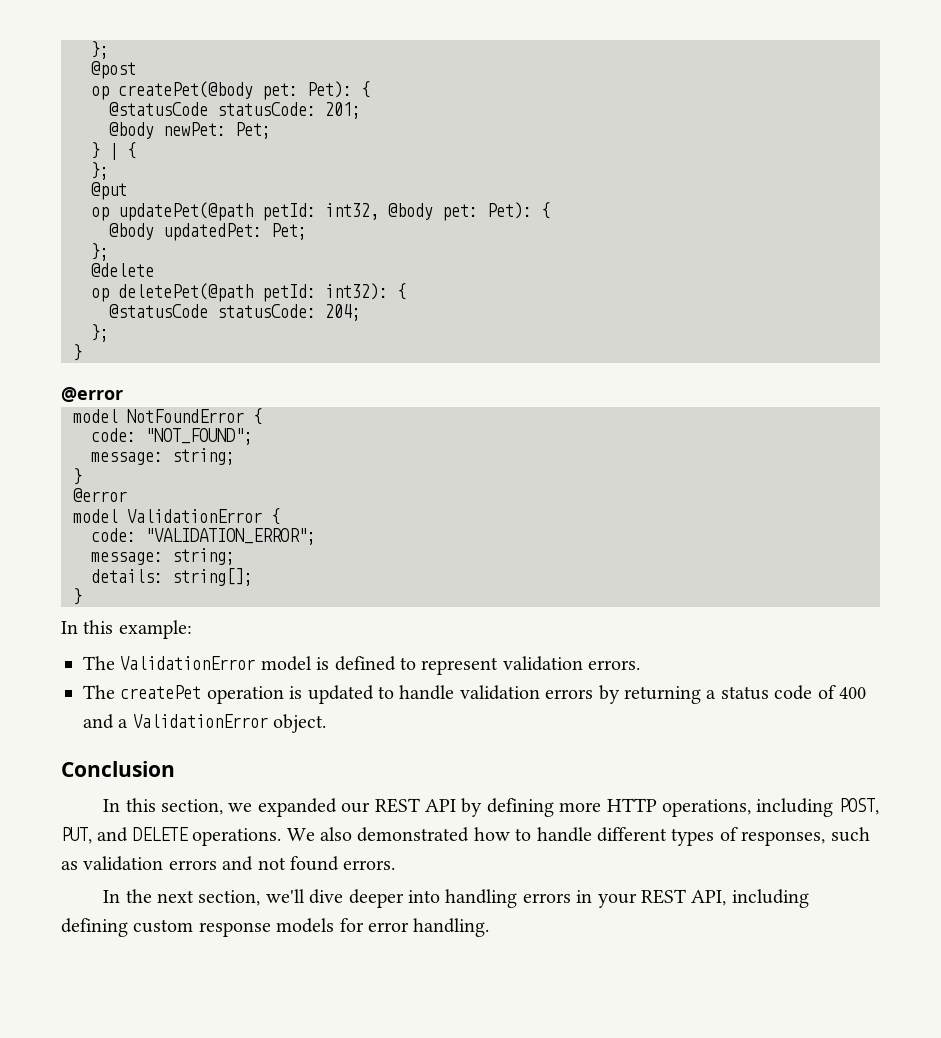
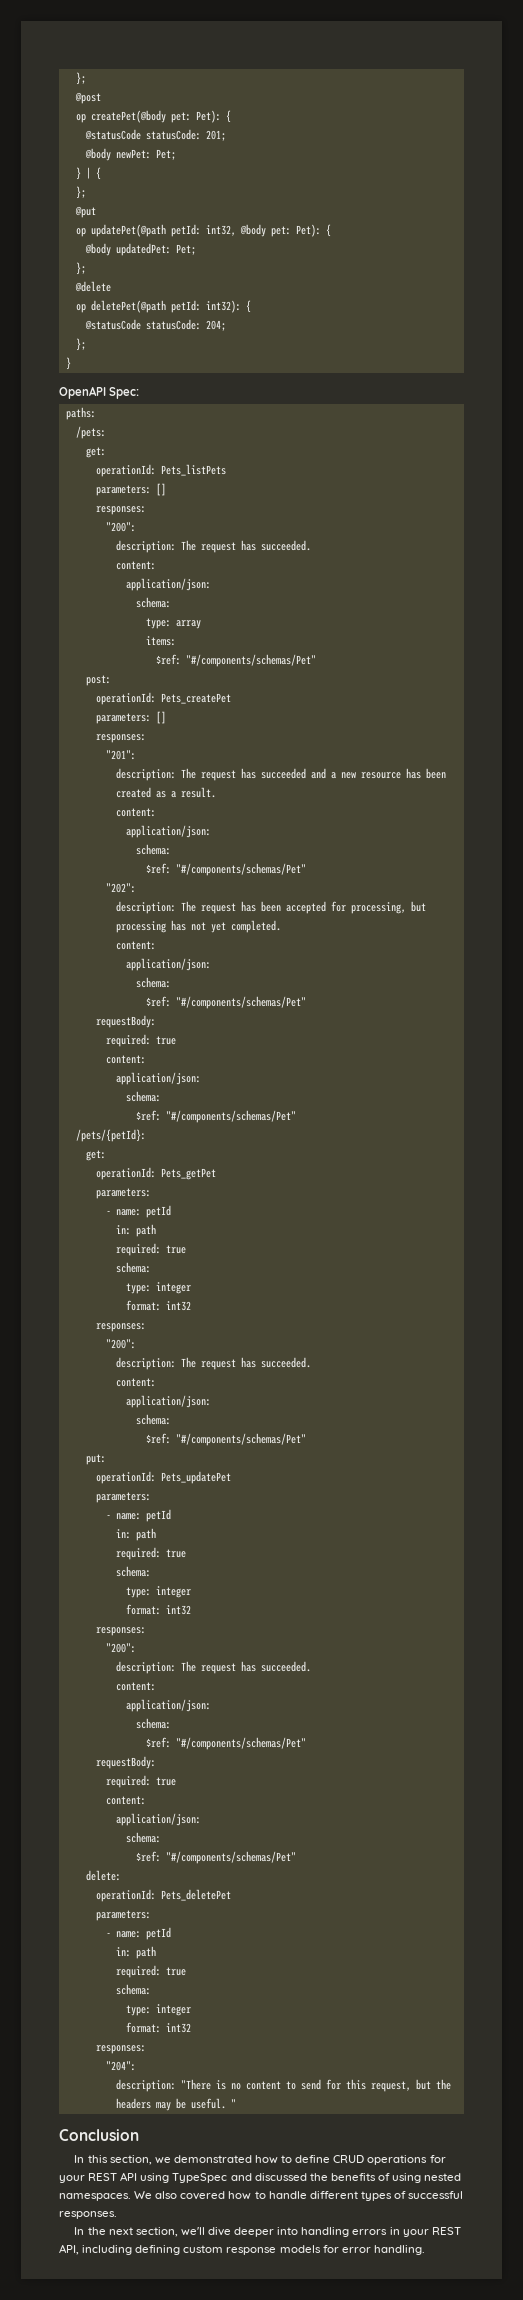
[61,387,123,402] [73,408,262,425] [91,428,253,445] [91,448,235,465] [73,468,82,485] [73,488,127,502] [73,508,280,525] [91,528,316,545] [91,548,235,565] [91,568,253,586] [73,588,82,605] [61,620,192,639] [83,656,641,675] [83,685,866,704] [83,714,327,733] @error // model NotFoundError { // code: "NOT_FOUND"; // message: string; // } // @error // model ValidationError { // code: "VALIDATION_ERROR"; // message: string; // details: string[]; // } // In this example: // The ValidationError model is defined to represent validation errors. // The createPet operation is updated to handle validation errors by returning a status code of 400 and a ValidationError object. -> [59,386,140,399] [65,407,96,420] [75,426,106,439] [85,447,106,458] [95,464,226,477] [95,483,166,496] [95,506,146,515] [105,522,136,532] [115,540,311,553] [115,561,156,570] [125,578,211,591] [135,597,171,608] [145,618,201,629] [145,636,176,646] [155,654,316,667] [85,675,111,686] [95,692,231,705] [95,711,166,724] [95,734,146,743] [105,750,136,760] [115,768,446,781] [115,787,216,798] [115,808,156,817] [125,825,211,838] [135,844,171,855] [145,863,306,876] [105,883,136,893] [115,901,426,914] [115,920,281,933] [115,941,156,950] [125,958,211,971] [135,977,171,988] [145,996,306,1009] [95,1015,156,1028] [105,1034,176,1047] [105,1055,146,1064] [115,1072,201,1085] [125,1091,161,1102] [135,1110,296,1123] [75,1129,146,1142] [85,1150,106,1161] [95,1167,216,1180] [95,1188,151,1199] [105,1205,171,1218] [115,1224,156,1237] [115,1243,186,1256] [115,1262,151,1273] [125,1282,191,1294] [125,1300,191,1311] [95,1323,146,1332] [105,1339,136,1349] [115,1357,311,1370] [115,1378,156,1387] [125,1395,211,1408] [135,1414,171,1425] [145,1433,306,1446] [85,1454,106,1465] [95,1471,231,1484] [95,1492,151,1503] [105,1509,171,1522] [115,1528,156,1541] [115,1547,186,1560] [115,1566,151,1577] [125,1586,191,1598] [125,1604,191,1615] [95,1627,146,1636] [105,1643,136,1653] [115,1661,311,1674] [115,1682,156,1691] [125,1699,211,1712] [135,1718,171,1729] [145,1737,306,1750] [95,1756,156,1769] [105,1775,176,1788] [105,1796,146,1805] [115,1813,201,1826] [125,1832,161,1843] [135,1851,296,1864] [85,1870,121,1881] [95,1889,231,1902] [95,1910,151,1921] [105,1927,171,1940] [115,1946,156,1959] [115,1965,186,1978] [115,1984,151,1995] [125,2004,191,2016] [125,2022,191,2033] [95,2045,146,2054] [105,2061,136,2071] [115,2079,451,2092] [115,2098,236,2111] OpenAPI Spec: // paths: // /pets: // get: // operationId: Pets_listPets // parameters: [] // responses: // "200": // description: The request has succeeded. // content: // application/json: // schema: // type: array // items: // $ref: "#/components/schemas/Pet" // post: // operationId: Pets_createPet // parameters: [] // responses: // "201": // description: The request has succeeded and a new resource has been created as a result. // content: // application/json: // schema: // $ref: "#/components/schemas/Pet" // "202": // description: The request has been accepted for processing, but processing has not yet completed. // content: // application/json: // schema: // $ref: "#/components/schemas/Pet" // requestBody: // required: true // content: // application/json: // schema: // $ref: "#/components/schemas/Pet" // /pets/{petId}: // get: // operationId: Pets_getPet // parameters: // - name: petId // in: path // required: true // schema: // type: integer // format: int32 // responses: // "200": // description: The request has succeeded. // content: // application/json: // schema: // $ref: "#/components/schemas/Pet" // put: // operationId: Pets_updatePet // parameters: // - name: petId // in: path // required: true // schema: // type: integer // format: int32 // responses: // "200": // description: The request has succeeded. // content: // application/json: // schema: // $ref: "#/components/schemas/Pet" // requestBody: // required: true // content: // application/json: // schema: // $ref: "#/components/schemas/Pet" // delete: // operationId: Pets_deletePet // parameters: // - name: petId // in: path // required: true // schema: // type: integer // format: int32 // responses: // "204": // description: "There is no content to send for this request, but the headers may be useful. "
[257,798,879,817] [61,827,282,846] expanded our REST API by defining more HTTP operations, including POST, PUT, and DELETE operations. -> [173,2155,446,2165] [59,2172,462,2183] [59,2193,131,2201] demonstrated how to define CRUD operations for your REST API using TypeSpec and discussed the benefits of using nested namespaces.
[357,827,470,842] demonstrated -> [180,2191,226,2200] covered
[741,827,870,846] [61,856,396,871] responses, such as validation errors and not found errors. -> [408,2191,464,2199] [59,2211,117,2219] successful responses.

